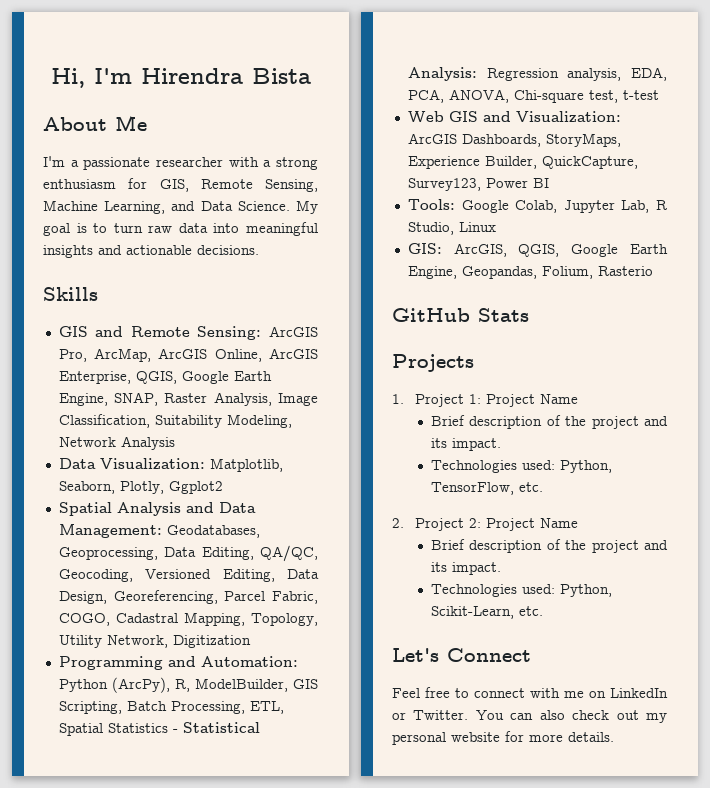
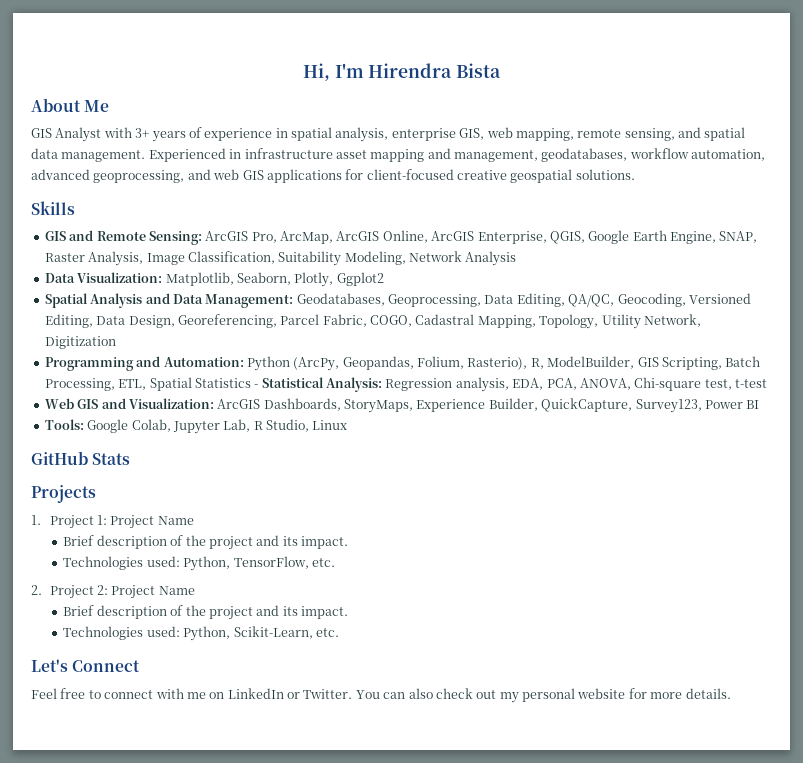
[43,156,318,170] [43,178,318,192] [43,200,318,214] [43,222,318,236] [43,245,259,258] I'm a passionate researcher with a strong enthusiasm for GIS, Remote Sensing, Machine Learning, and Data Science. My goal is to turn raw data into meaningful insights and actionable decisions. -> [31,127,746,142] [31,148,766,162] [31,169,635,183] GIS Analyst with 3+ years of experience in spatial analysis, enterprise GIS, web mapping, remote sensing, and spatial data management. Experienced in infrastructure asset mapping and management, geodatabases, workflow automation, advanced geoprocessing, and web GIS applications for client-focused creative geospatial solutions.
[111,677,170,693] (ArcPy), -> [293,356,528,371] (ArcPy, Geopandas, Folium, Rasterio),
[407,243,668,257] [407,266,653,279] // GIS: ArcGIS, QGIS, Google Earth Engine, Geopandas, Folium, Rasterio -> (348, 425) none

